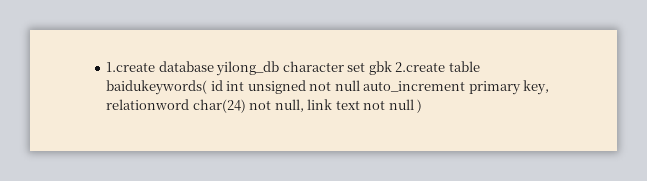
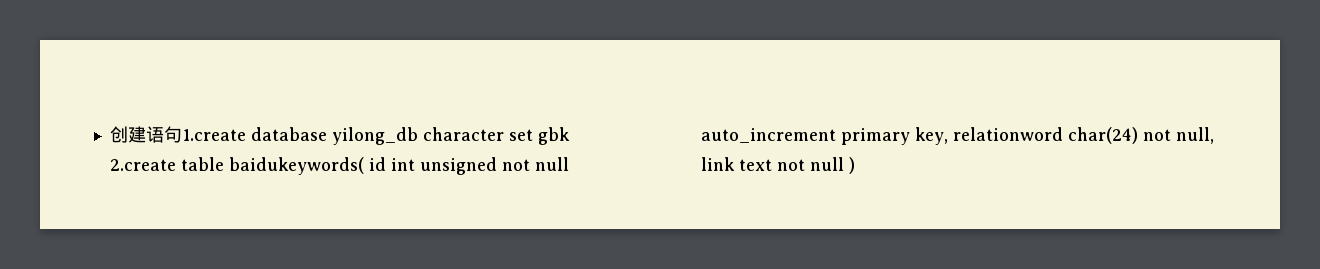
(106, 67) none -> [109,126,182,143] 创建语句

